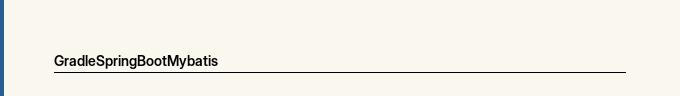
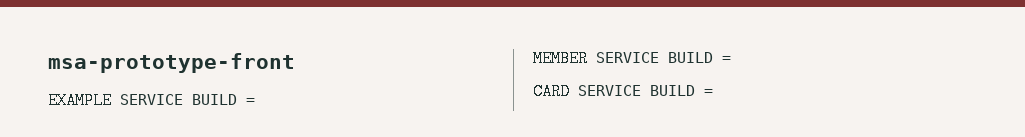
[54,55,218,69] GradleSpringBootMybatis -> [48,53,295,73] [48,92,255,109] [533,50,731,67] [533,83,713,100] msa-prototype-front // EXAMPLE SERVICE BUILD = // MEMBER SERVICE BUILD = // CARD SERVICE BUILD =

